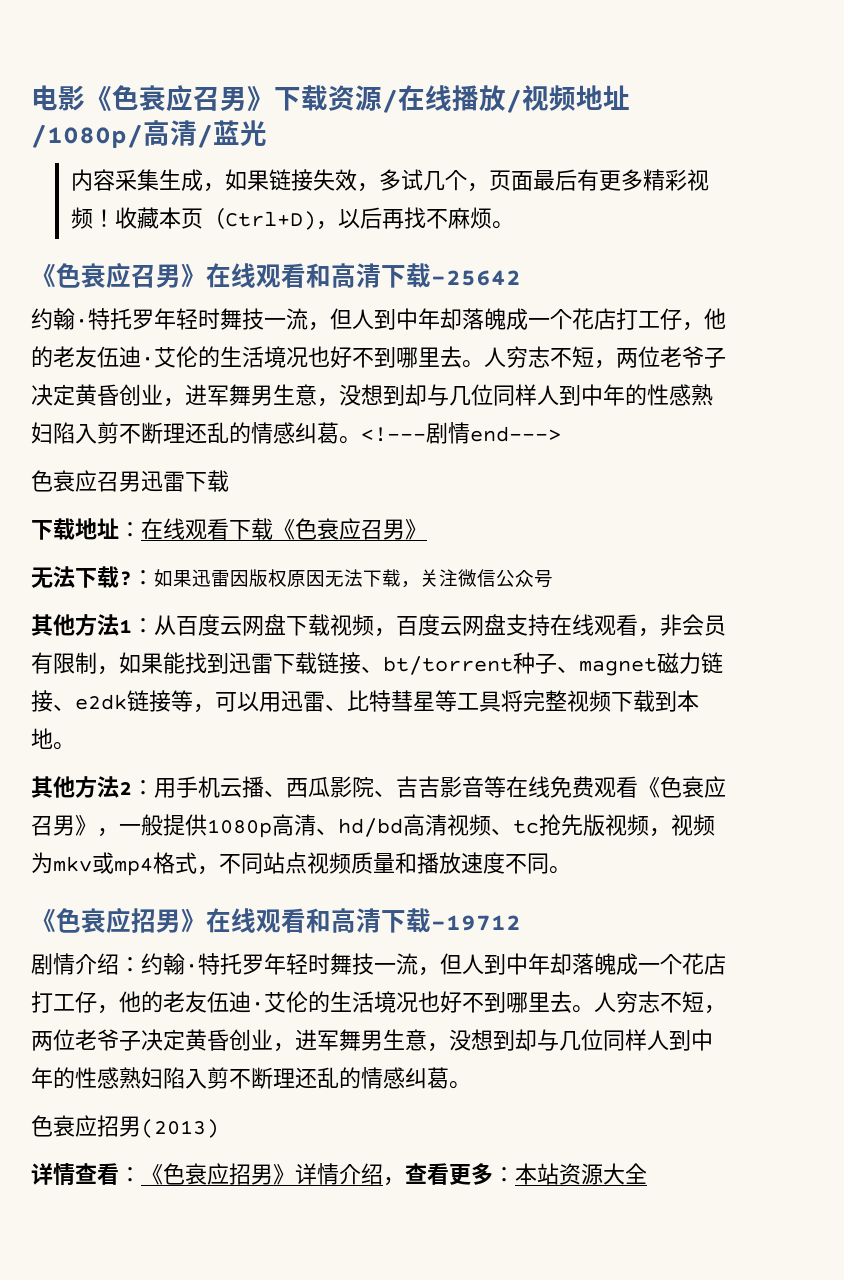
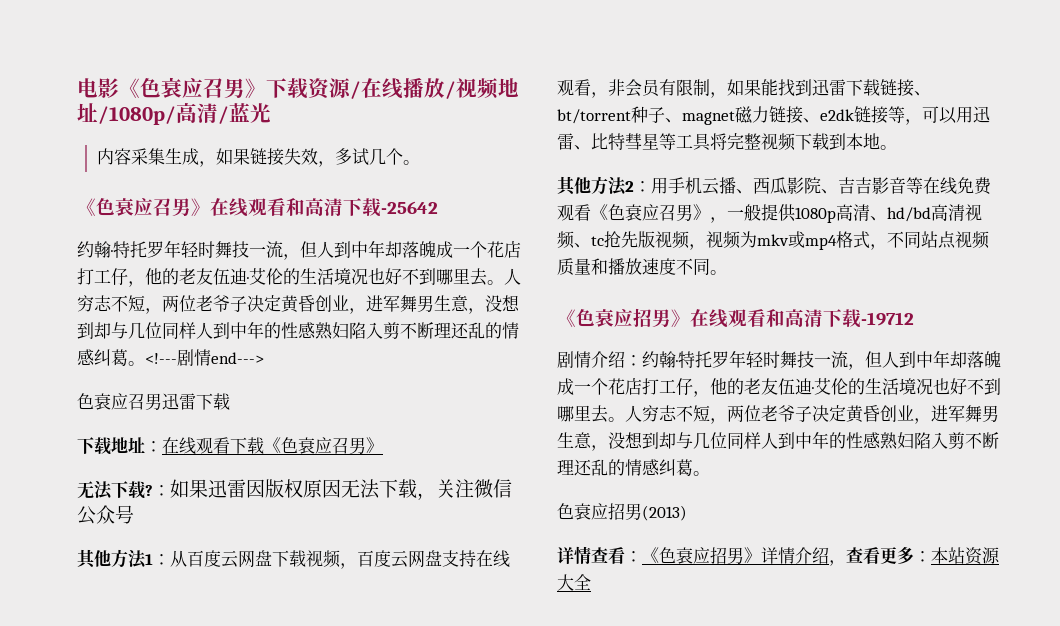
[466,169,709,192] [70,207,492,230] ，页面最后有更多精彩视频！收藏本页（Ctrl+D)，以后再找不麻烦 -> (403, 156) none

